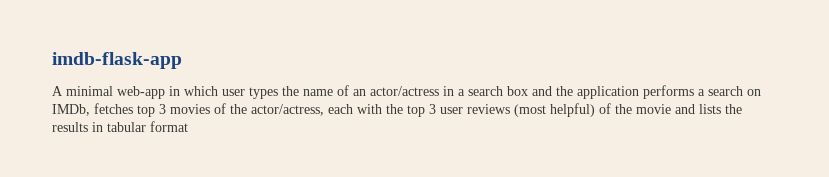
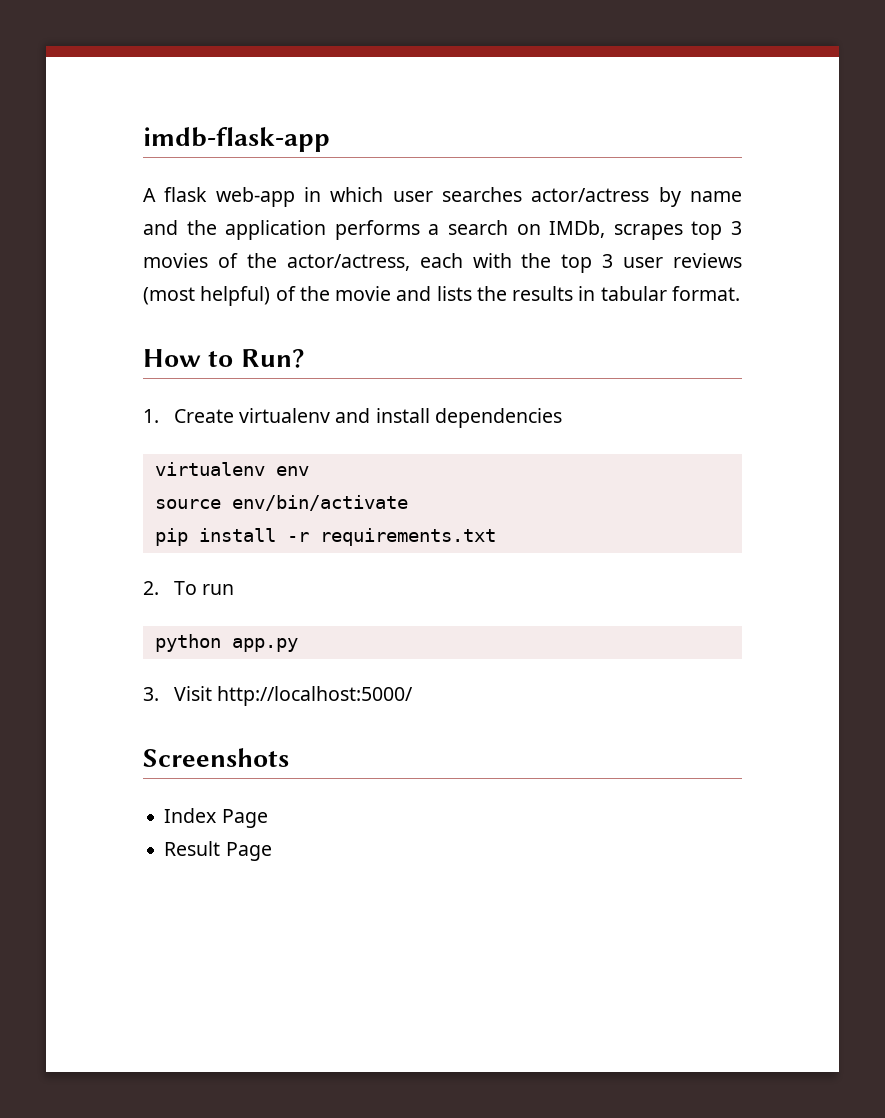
[66,86,113,96] minimal -> [164,187,208,202] flask
[249,85,528,99] types the name of an actor/actress in a search box -> [442,187,743,207] searches actor/actress by name
[94,103,133,114] fetches -> [613,224,683,240] scrapes
[150,121,188,132] format -> [671,286,740,301] [143,349,305,368] [143,408,562,428] [154,462,309,476] [154,495,408,511] [154,528,496,546] [143,581,234,595] [154,634,298,652] [143,686,413,706] [143,748,289,767] [164,808,268,828] [164,841,272,861] format. // How to Run? // 1. Create virtualenv and install dependencies // virtualenv env // source env/bin/activate // pip install -r requirements.txt // 2. To run // python app.py // 3. Visit http://localhost:5000/ // Screenshots // Index Page // Result Page

